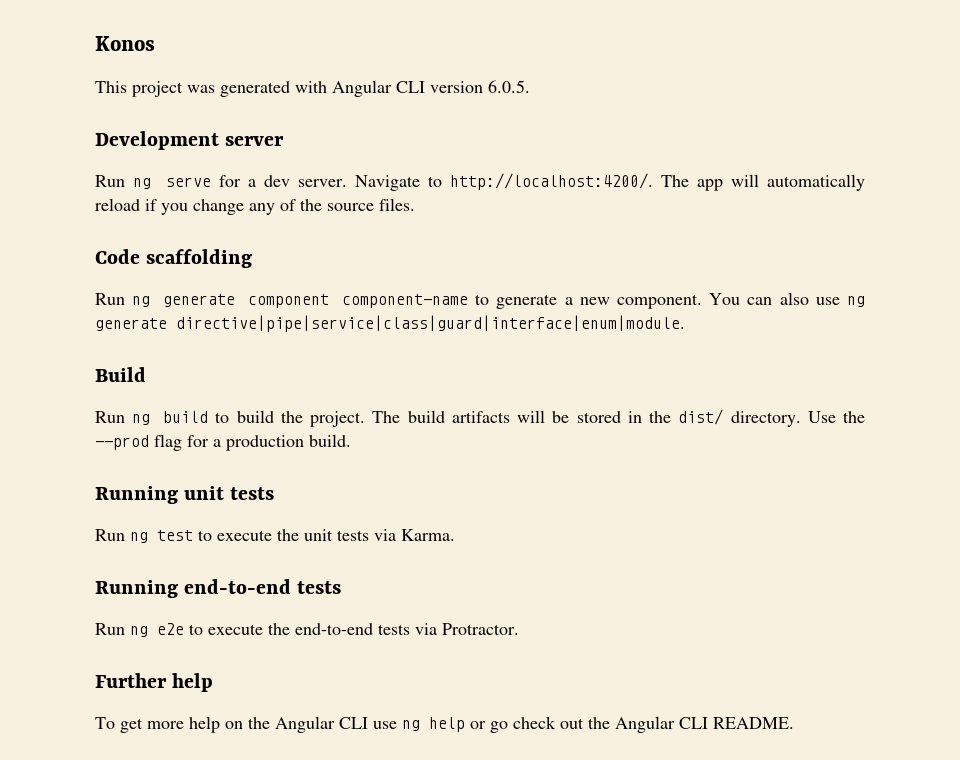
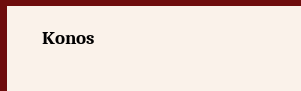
[95,80,530,97] [95,131,285,150] [95,173,866,191] [95,198,415,215] [95,249,253,268] [95,292,866,309] [95,315,685,332] [95,367,146,382] [95,409,865,427] [95,434,351,451] [95,486,275,504] [95,529,455,543] [95,579,342,598] [95,623,519,637] [95,673,214,692] [95,716,794,733] // This project was generated with Angular CLI version 6.0.5. // Development server // Run ng serve for a dev server. Navigate to http://localhost:4200/. The app will automatically reload if you change any of the source files. // Code scaffolding // Run ng generate component component-name to generate a new component. You can also use ng generate directive|pipe|service|class|guard|interface|enum|module. // Build // Run ng build to build the project. The build artifacts will be stored in the dist/ directory. Use the --prod flag for a production build. // Running unit tests // Run ng test to execute the unit tests via Karma. // Running end-to-end tests // Run ng e2e to execute the end-to-end tests via Protractor. // Further help // To get more help on the Angular CLI use ng help or go check out the Angular CLI README. -> (94, 38) none

